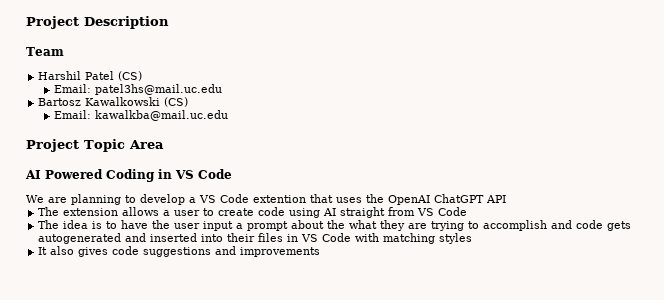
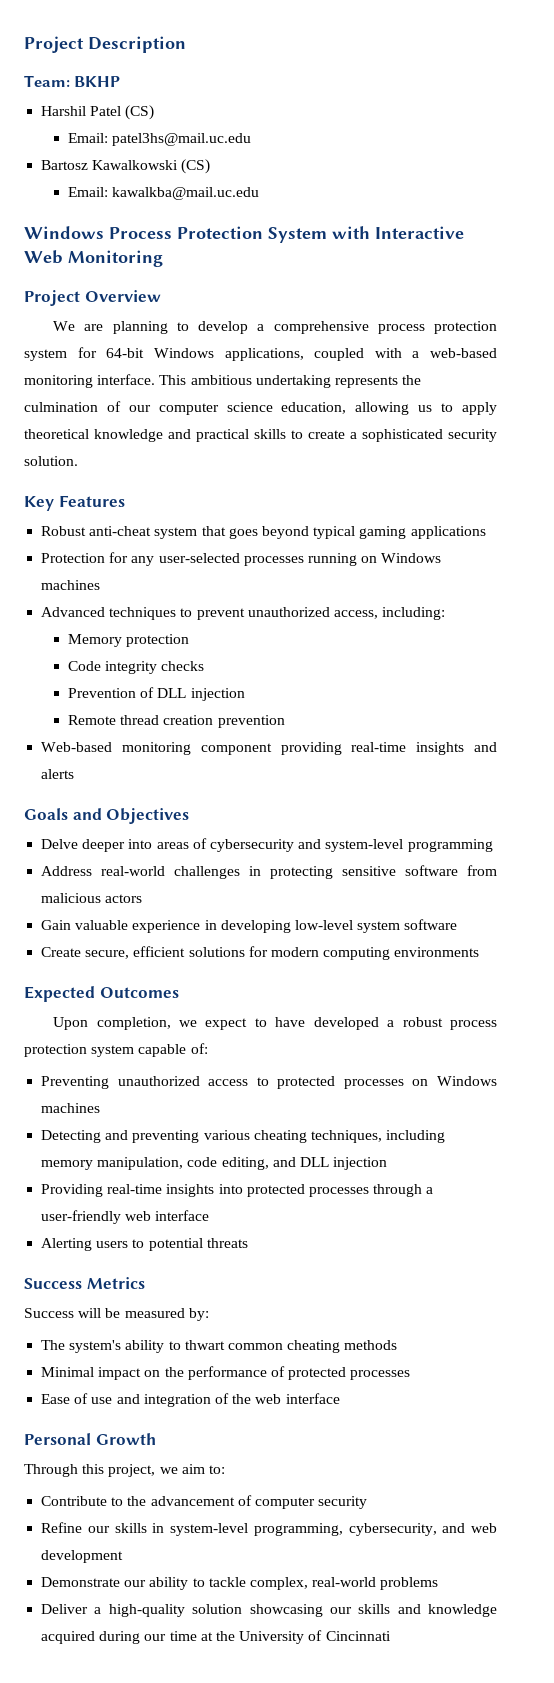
[26,47,64,56] Team -> [24,75,121,87] Team: BKHP
[26,139,164,152] [25,169,232,182] Project Topic Area // AI Powered Coding in VS Code -> [24,226,464,243] [24,250,163,267] [24,290,161,306] Windows Process Protection System with Interactive Web Monitoring // Project Overview
[199,194,506,205] [38,207,468,218] [38,220,632,231] [38,233,473,244] [38,246,321,257] VS Code extention that uses the OpenAI ChatGPT API // The extension allows a user to create code using AI straight from VS Code // The idea is to have the user input a prompt about the what they are trying to accomplish and code gets autogenerated and inserted into their files in VS Code with matching styles // It also gives code suggestions and improvements -> [273,321,497,334] [24,347,497,361] [24,374,422,388] [24,401,498,415] [24,429,497,442] [24,456,78,466] [24,495,125,511] [41,526,486,539] [41,552,442,566] [41,580,101,590] [41,607,446,620] [67,634,190,647] [67,661,205,674] [67,687,245,701] [67,715,285,728] [41,742,497,755] [41,769,75,779] [24,808,190,824] [41,838,493,852] [41,865,497,879] [41,893,143,903] [41,919,458,933] [41,946,480,960] [24,986,179,1002] [53,1017,497,1030] [24,1043,208,1057] [41,1076,497,1089] [41,1103,101,1113] [41,1130,446,1143] [41,1157,388,1170] [41,1184,434,1197] [41,1210,210,1224] [41,1238,248,1251] [24,1277,145,1289] [24,1308,209,1321] [41,1340,398,1353] [41,1366,411,1380] [41,1393,340,1407] [24,1433,156,1445] [24,1464,225,1477] [41,1495,368,1509] [41,1522,497,1536] [41,1550,124,1563] [41,1577,439,1590] [41,1604,497,1617] [41,1630,391,1644] comprehensive process protection system for 64-bit Windows applications, coupled with a web-based monitoring interface. This ambitious undertaking represents the culmination of our computer science education, allowing us to apply theoretical knowledge and practical skills to create a sophisticated security solution. // Key Features // Robust anti-cheat system that goes beyond typical gaming applications // Protection for any user-selected processes running on Windows machines // Advanced techniques to prevent unauthorized access, including: // Memory protection // Code integrity checks // Prevention of DLL injection // Remote thread creation prevention // Web-based monitoring component providing real-time insights and alerts // Goals and Objectives // Delve deeper into areas of cybersecurity and system-level programming // Address real-world challenges in protecting sensitive software from malicious actors // Gain valuable experience in developing low-level system software // Create secure, efficient solutions for modern computing environments // Expected Outcomes // Upon completion, we expect to have developed a robust process protection system capable of: // Preventing unauthorized access to protected processes on Windows machines // Detecting and preventing various cheating techniques, including memory manipulation, code editing, and DLL injection // Providing real-time insights into protected processes through a user-friendly web interface // Alerting users to potential threats // Success Metrics // Success will be measured by: // The system's ability to thwart common cheating methods // Minimal impact on the performance of protected processes // Ease of use and integration of the web interface // Personal Growth // Through this project, we aim to: // Contribute to the advancement of computer security // Refine our skills in system-level programming, cybersecurity, and web development // Demonstrate our ability to tackle complex, real-world problems // Deliver a high-quality solution showcasing our skills and knowledge acquired during our time at the University of Cincinnati

